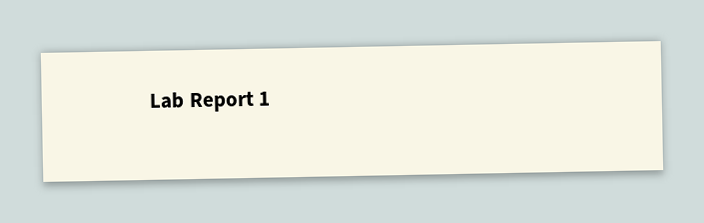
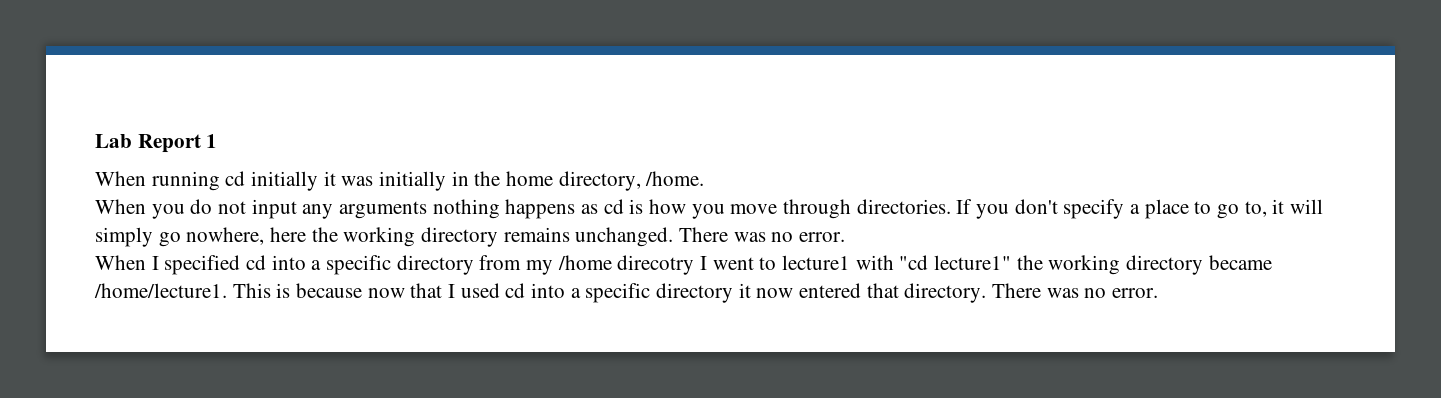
(271, 98) none -> [95,171,705,191] [95,199,1324,219] [95,227,846,247] [95,255,1272,275] [94,283,1159,303] // When running cd initially it was initially in the home directory, /home. // When you do not input any arguments nothing happens as cd is how you move through directories. If you don't specify a place to go to, it will simply go nowhere, here the working directory remains unchanged. There was no error. // When I specified cd into a specific directory from my /home direcotry I went to lecture1 with "cd lecture1" the working directory became /home/lecture1. This is because now that I used cd into a specific directory it now entered that directory. There was no error.

